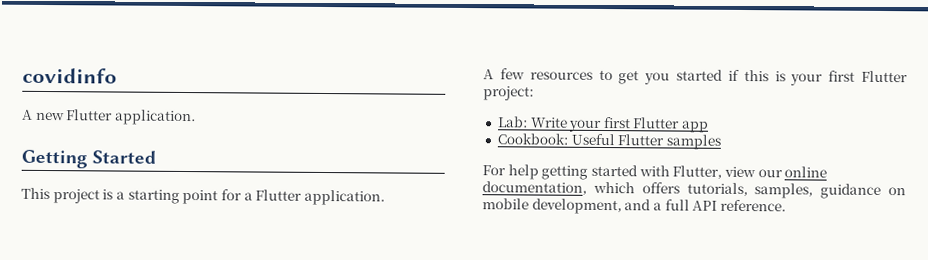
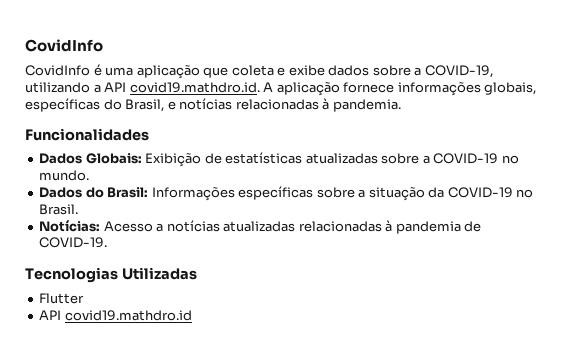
[22,67,117,84] [22,109,196,126] [21,149,157,169] [21,187,385,206] [483,68,908,86] [483,86,534,101] [497,116,710,133] [496,133,721,150] [482,164,828,180] [482,181,906,199] [482,198,786,215] covidinfo // A new Flutter application. // Getting Started // This project is a starting point for a Flutter application. // A few resources to get you started if this is your first Flutter project: // Lab: Write your first Flutter app // Cookbook: Useful Flutter samples // For help getting started with Flutter, view our online documentation, which offers tutorials, samples, guidance on mobile development, and a full API reference. -> [25,39,103,52] [25,64,493,79] [25,82,537,96] [25,98,401,112] [25,128,149,141] [39,152,519,167] [39,170,90,181] [39,186,534,201] [39,204,79,215] [39,220,482,234] [39,237,108,248] [25,267,197,283] [39,293,85,304] [39,310,192,321] CovidInfo // CovidInfo é uma aplicação que coleta e exibe dados sobre a COVID-19, utilizando a API covid19.mathdro.id. A aplicação fornece informações globais, específicas do Brasil, e notícias relacionadas à pandemia. // Funcionalidades // Dados Globais: Exibição de estatísticas atualizadas sobre a COVID-19 no mundo. // Dados do Brasil: Informações específicas sobre a situação da COVID-19 no Brasil. // Notícias: Acesso a notícias atualizadas relacionadas à pandemia de COVID-19. // Tecnologias Utilizadas // Flutter // API covid19.mathdro.id

